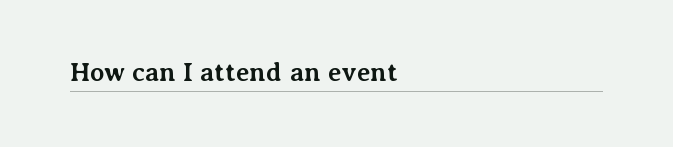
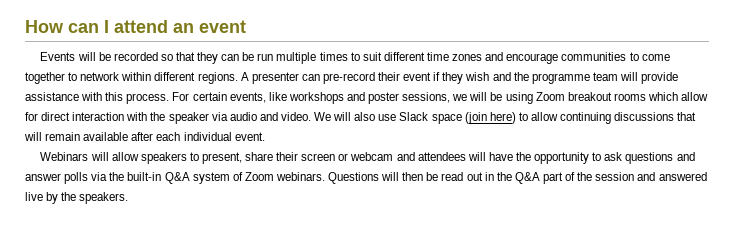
(398, 72) none -> [40,52,670,64] [25,72,679,84] [25,92,709,104] [25,112,697,124] [24,132,265,141] [40,152,695,164] [25,172,707,184] [25,192,129,204] // Events will be recorded so that they can be run multiple times to suit different time zones and encourage communities to come together to network within different regions. A presenter can pre-record their event if they wish and the programme team will provide assistance with this process. For certain events, like workshops and poster sessions, we will be using Zoom breakout rooms which allow for direct interaction with the speaker via audio and video. We will also use Slack space (join here) to allow continuing discussions that will remain available after each individual event. // Webinars will allow speakers to present, share their screen or webcam and attendees will have the opportunity to ask questions and answer polls via the built-in Q&A system of Zoom webinars. Questions will then be read out in the Q&A part of the session and answered live by the speakers.

